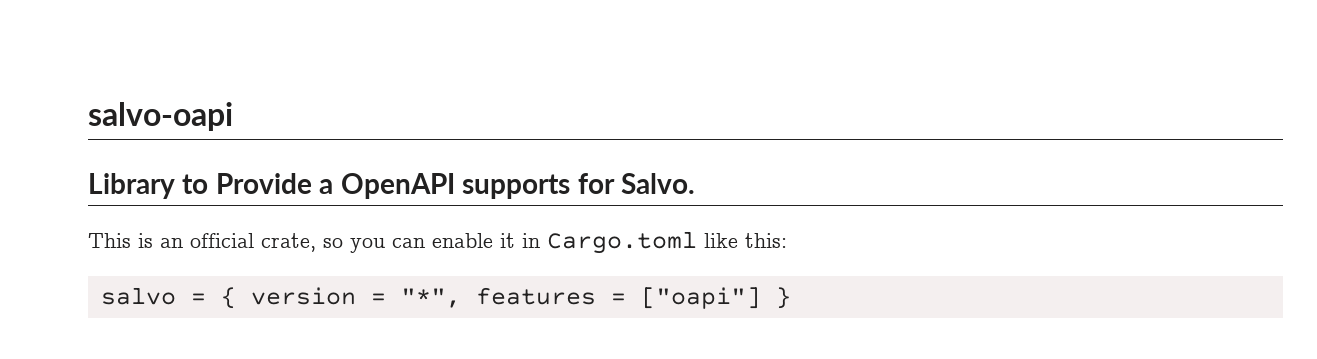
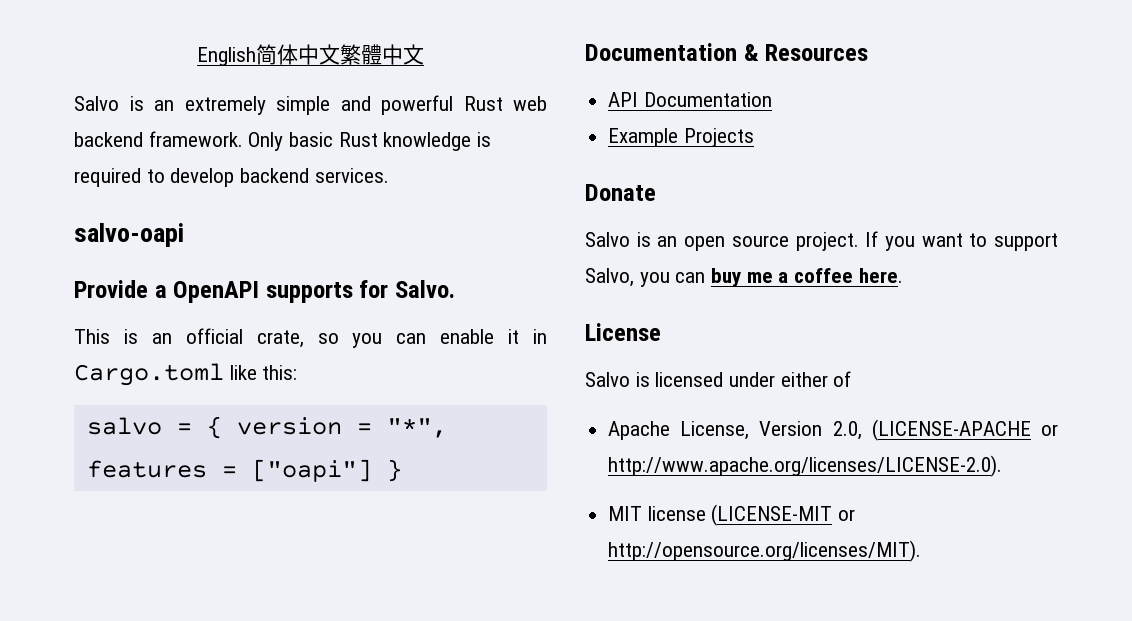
(88, 116) none -> [197,44,424,66] [74,95,547,115] [74,131,492,151] [74,168,389,187] English简体中文繁體中文 // Salvo is an extremely simple and powerful Rust web backend framework. Only basic Rust knowledge is required to develop backend services. //
[88,173,209,199] Library to -> (184, 235) none
(791, 298) none -> [585,43,869,61] [608,92,772,107] [608,128,754,147] [585,184,656,201] [585,231,1058,251] [585,268,903,287] [585,323,661,341] [585,371,852,387] [608,419,1058,441] [608,455,1003,477] [608,504,856,526] [608,540,922,562] // Documentation & Resources // API Documentation // Example Projects // Donate // Salvo is an open source project. If you want to support Salvo, you can buy me a coffee here. // License // Salvo is licensed under either of // Apache License, Version 2.0, (LICENSE-APACHE or http://www.apache.org/licenses/LICENSE-2.0). // MIT license (LICENSE-MIT or http://opensource.org/licenses/MIT).

